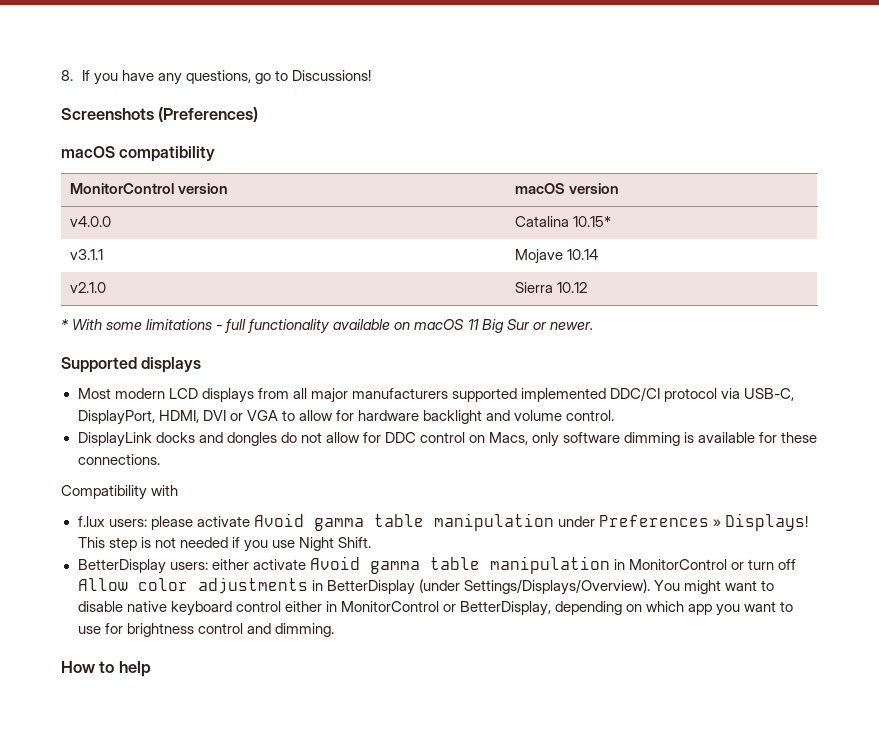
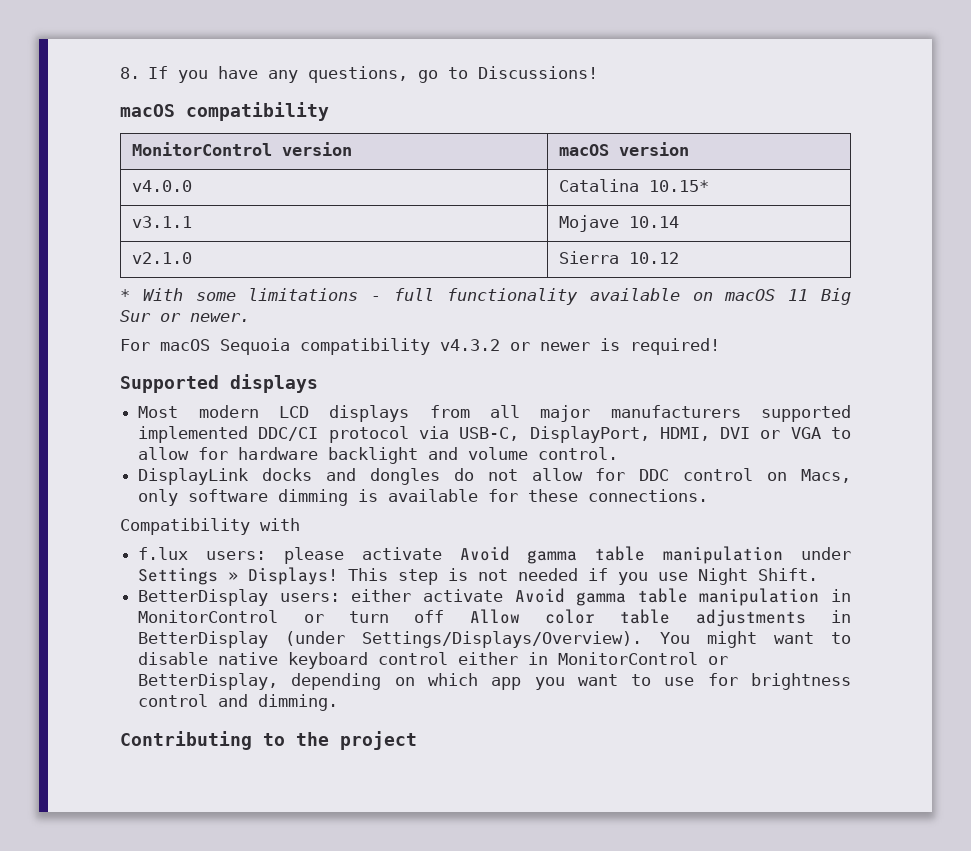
[61,107,259,122] // Screenshots (Preferences) -> (599, 72) none
(593, 326) none -> [120,338,720,355] // For macOS Sequoia compatibility v4.3.2 or newer is required!
[598,515,709,527] Preferences -> [138,567,219,585] Settings
(188, 584) none -> [620,609,671,624] table
[61,661,151,677] How to help -> [120,731,417,750] Contributing to the project

